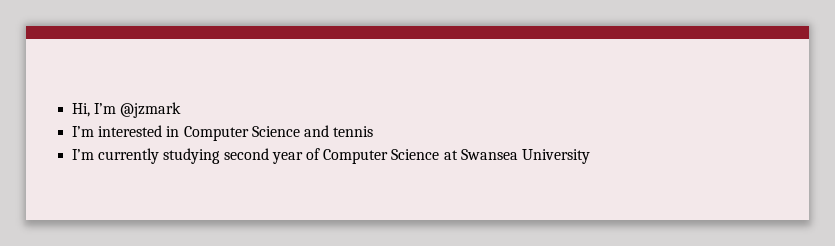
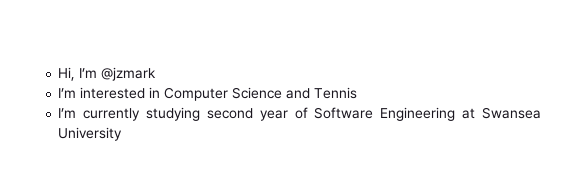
[333,126,374,137] tennis -> [314,87,358,99] Tennis
[323,149,440,164] Computer Science -> [314,107,456,121] Software Engineering

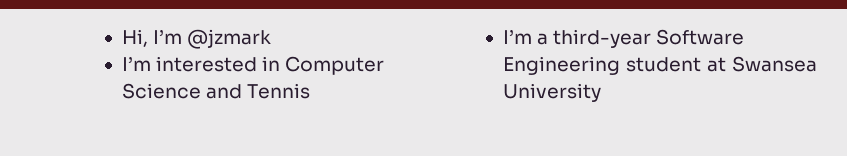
[83,107,308,121] currently studying second year of -> [537,29,652,48] a third-year
(456, 114) none -> [625,57,701,72] student

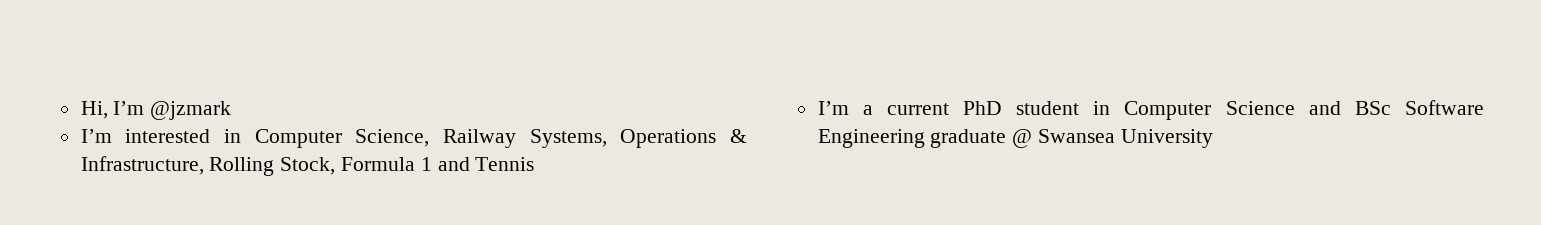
[121,83,311,99] [502,29,745,48] [502,56,726,75] Science and Tennis // I’m a third-year Software Engineering student at -> [355,129,747,148] [80,156,535,176] [817,100,1484,120] [817,129,1033,148] Science, Railway Systems, Operations & Infrastructure, Rolling Stock, Formula 1 and Tennis // I’m a current PhD student in Computer Science and BSc Software Engineering graduate @

